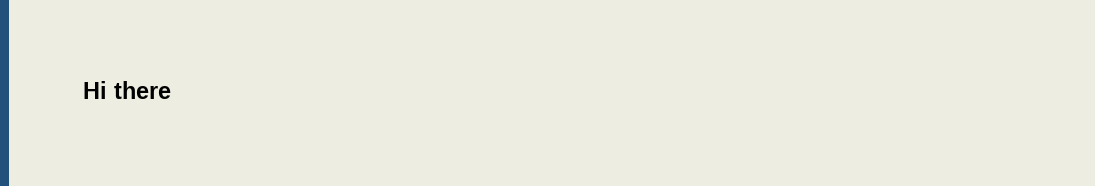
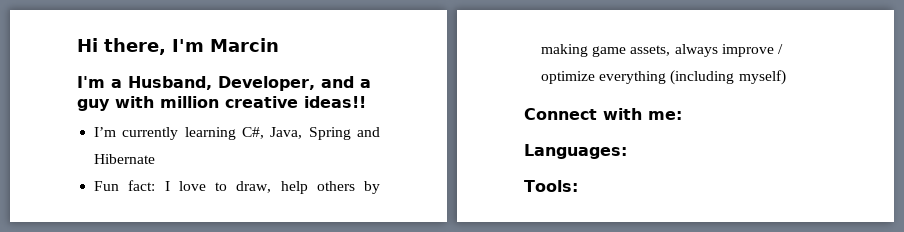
[114,81,171,99] there -> [104,38,279,55] [77,76,371,91] [77,96,366,111] [94,127,380,140] [94,154,156,164] [94,180,380,194] [541,44,783,57] [541,70,786,85] [524,108,682,120] [524,144,627,159] [524,180,578,192] there, I'm Marcin // I'm a Husband, Developer, and a guy with million creative ideas!! // I’m currently learning C#, Java, Spring and Hibernate // Fun fact: I love to draw, help others by making game assets, always improve / optimize everything (including myself) // Connect with me: // Languages: // Tools:

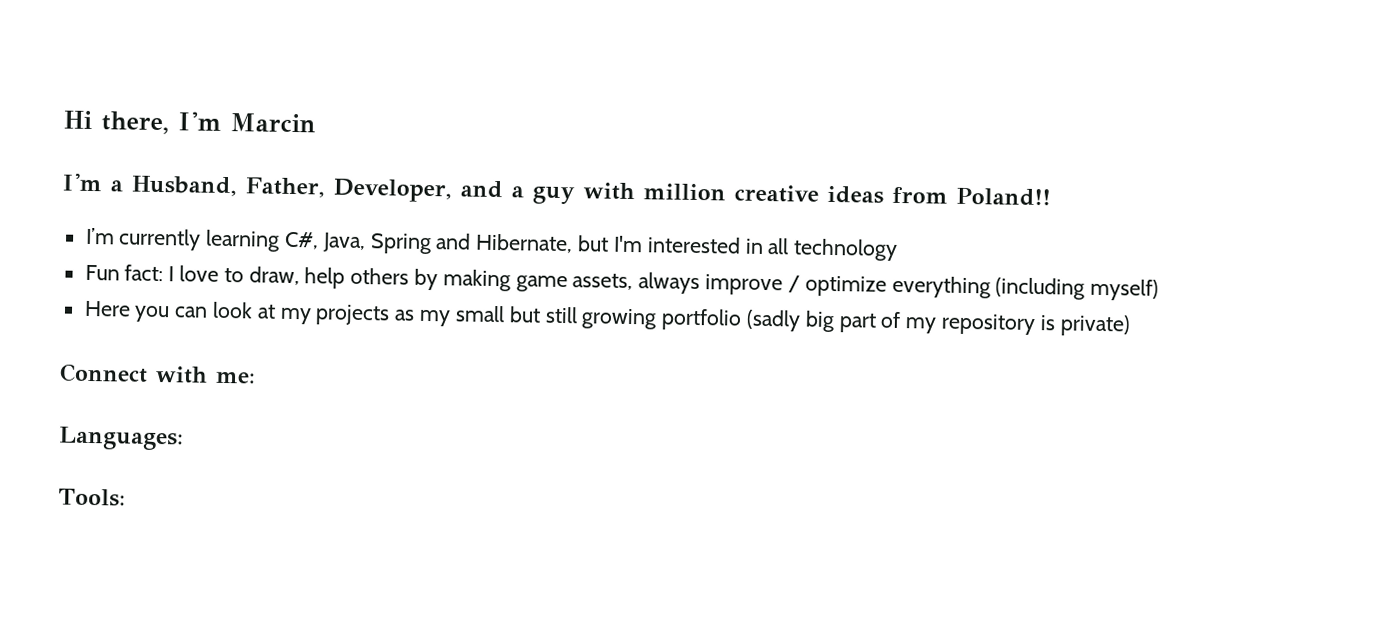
(212, 83) none -> [245,177,325,198] Father,
[304,96,366,108] ideas!! -> [826,185,1051,207] ideas from Poland!!
[94,154,156,164] Hibernate -> [475,233,899,261] Hibernate, but I'm interested in all technology
(786, 77) none -> [83,300,1131,337] // Here you can look at my projects as my small but still growing portfolio (sadly big part of my repository is private)

